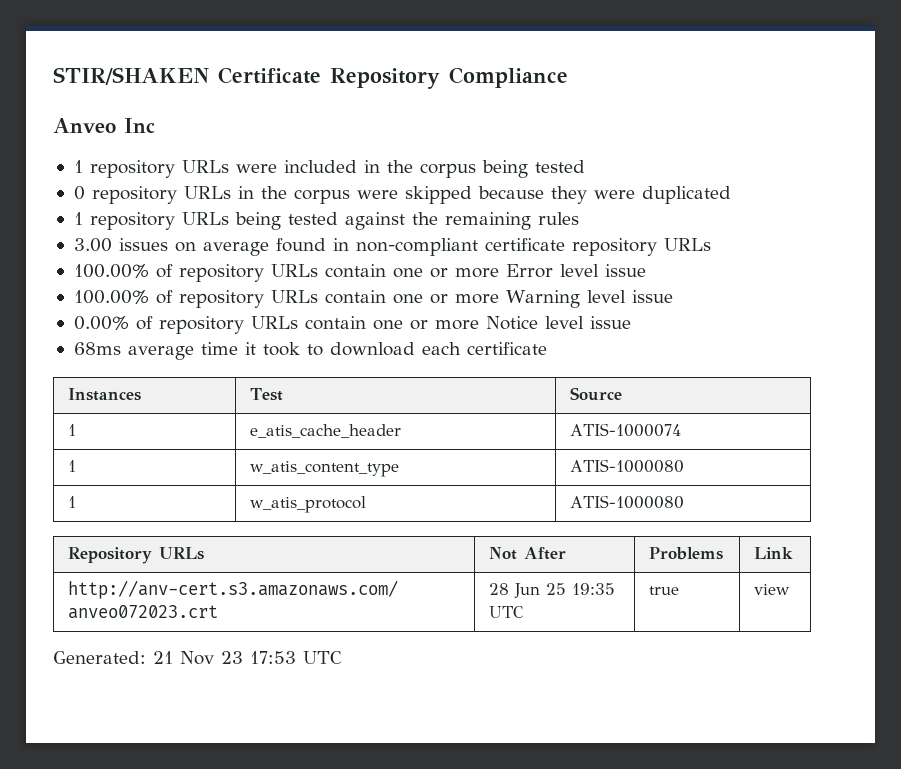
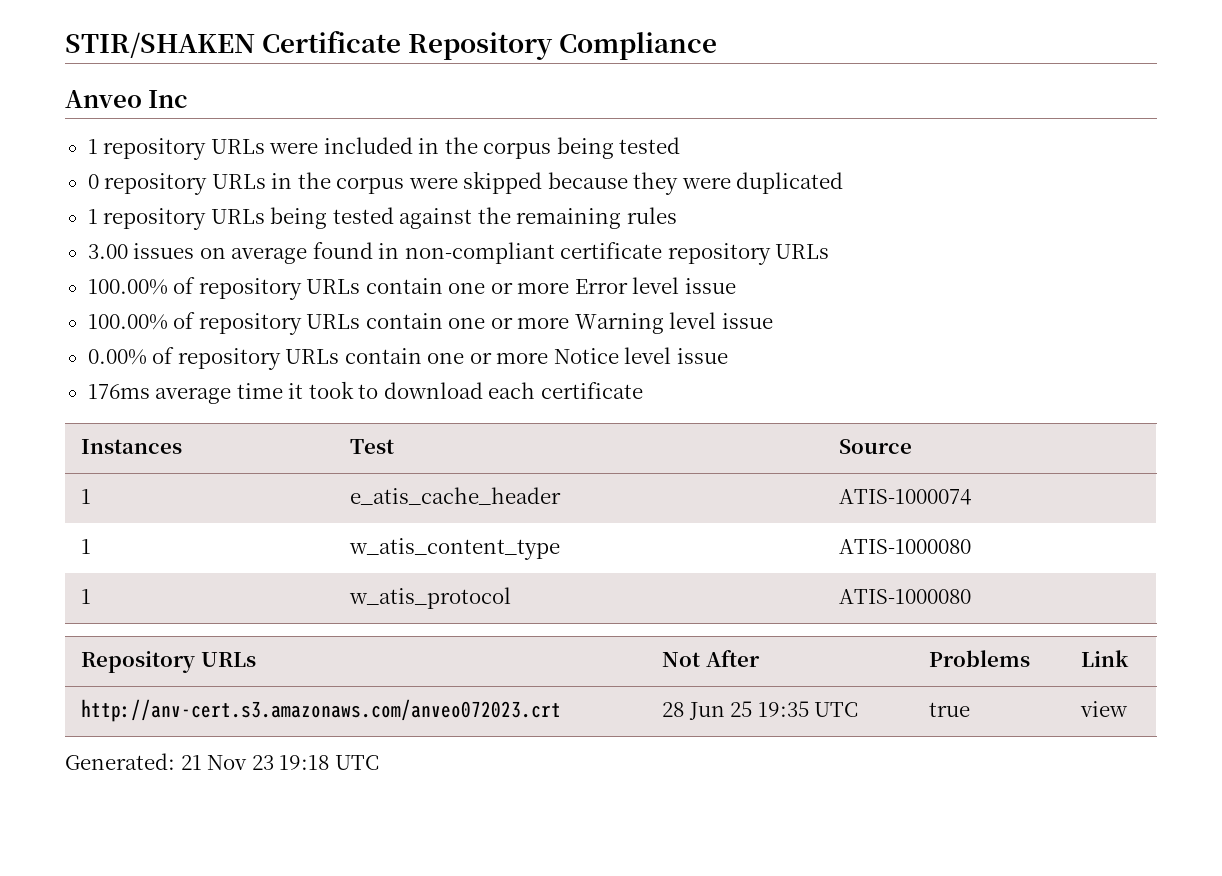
[73,342,121,355] 68ms -> [87,384,150,399] 176ms
[250,651,296,664] 17:53 -> [279,755,330,770] 19:18

